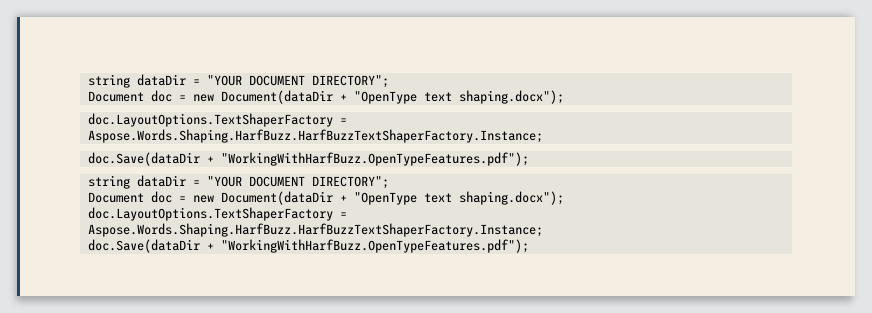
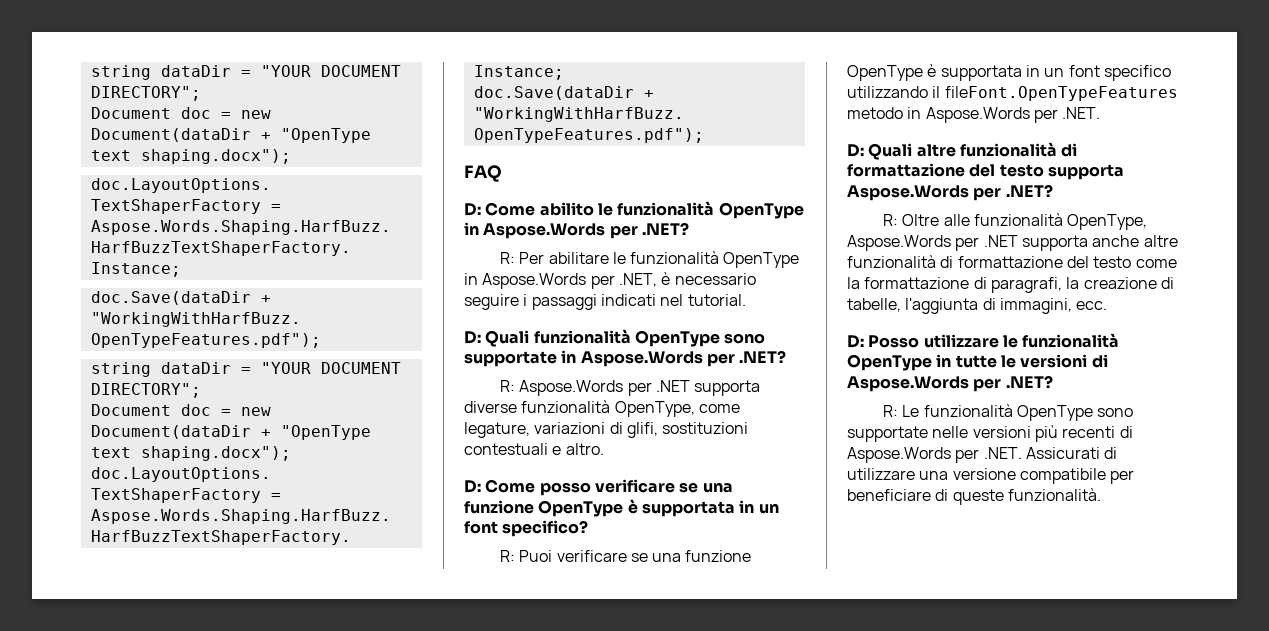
(529, 246) none -> [464,165,502,182] [464,201,804,219] [464,222,689,239] [499,251,800,268] [464,272,756,289] [464,294,746,310] [464,329,766,347] [464,350,787,367] [499,380,761,396] [464,400,740,417] [464,422,749,438] [464,443,604,455] [464,479,733,496] [464,499,779,517] [464,520,589,537] [499,550,752,562] [847,64,1171,81] [847,86,1178,101] [847,107,1101,123] [847,142,1078,160] [847,163,1124,180] [847,184,1053,201] [882,213,1148,230] [847,235,1178,251] [847,255,1177,268] [847,277,1174,293] [847,298,1108,314] [847,333,1120,348] [847,354,1108,371] [847,375,1053,392] [882,404,1134,421] [847,425,1133,442] [847,447,1118,463] [847,468,1135,484] [847,488,1101,505] // FAQ // D: Come abilito le funzionalità OpenType in Aspose.Words per .NET? // R: Per abilitare le funzionalità OpenType in Aspose.Words per .NET, è necessario seguire i passaggi indicati nel tutorial. // D: Quali funzionalità OpenType sono supportate in Aspose.Words per .NET? // R: Aspose.Words per .NET supporta diverse funzionalità OpenType, come legature, variazioni di glifi, sostituzioni contestuali e altro. // D: Come posso verificare se una funzione OpenType è supportata in un font specifico? // R: Puoi verificare se una funzione OpenType è supportata in un font specifico utilizzando il fileFont.OpenTypeFeatures metodo in Aspose.Words per .NET. // D: Quali altre funzionalità di formattazione del testo supporta Aspose.Words per .NET? // R: Oltre alle funzionalità OpenType, Aspose.Words per .NET supporta anche altre funzionalità di formattazione del testo come la formattazione di paragrafi, la creazione di tabelle, l'aggiunta di immagini, ecc. // D: Posso utilizzare le funzionalità OpenType in tutte le versioni di Aspose.Words per .NET? // R: Le funzionalità OpenType sono supportate nelle versioni più recenti di Aspose.Words per .NET. Assicurati di utilizzare una versione compatibile per beneficiare di queste funzionalità.

